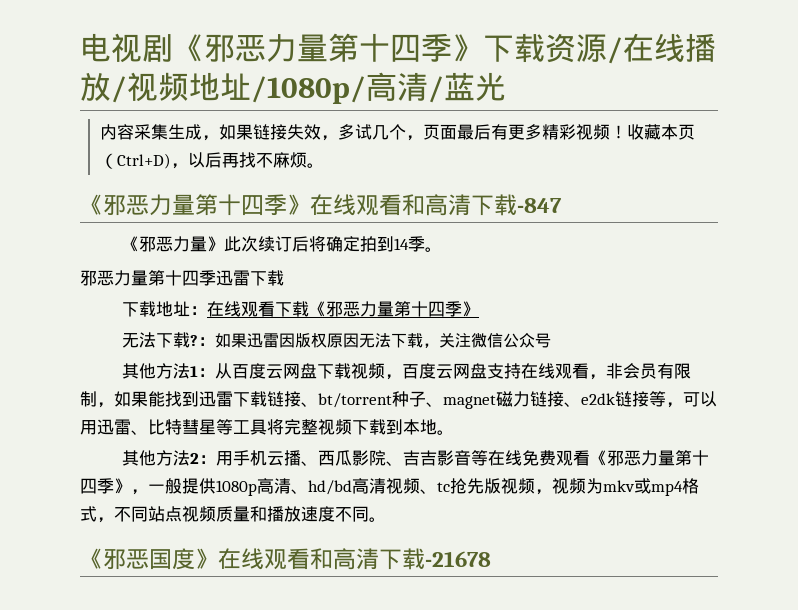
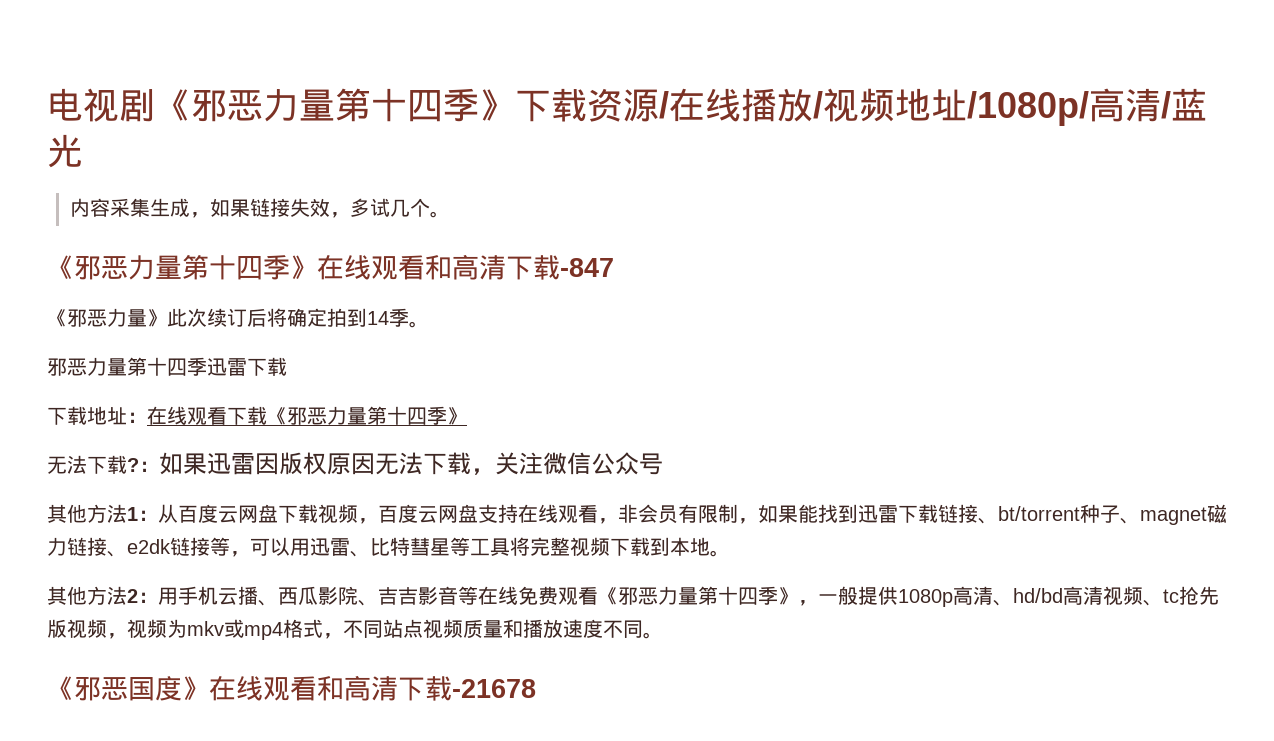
[405,124,695,141] [99,152,307,169] ，页面最后有更多精彩视频！收藏本页（Ctrl+D)，以后再找不麻烦 -> (430, 207) none

